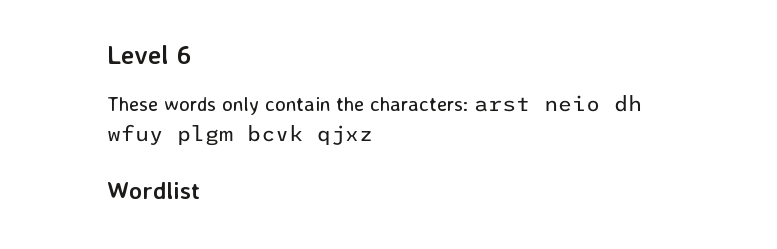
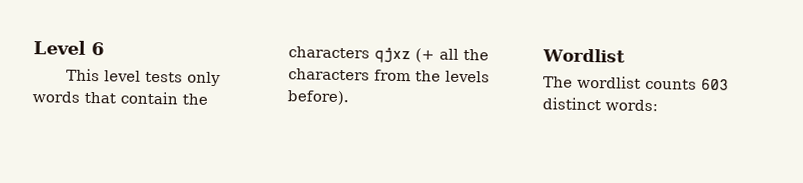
[107,95,642,115] [107,124,373,146] [107,182,200,199] These words only contain the characters: arst neio dh wfuy plgm bcvk qjxz // Wordlist -> [66,68,222,87] [32,91,208,105] [288,46,489,64] [288,68,490,83] [287,90,349,106] [542,48,625,63] [543,75,729,91] [542,97,658,112] This level tests only words that contain the characters qjxz (+ all the characters from the levels before). // Wordlist // The wordlist counts 603 distinct words:

